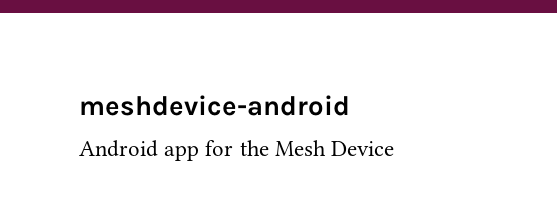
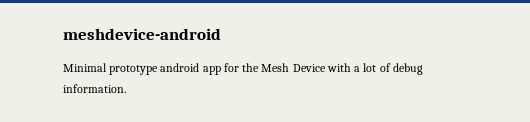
[79,140,158,157] Android -> [63,63,200,75] Minimal prototype android
(395, 148) none -> [326,63,423,75] [63,84,126,93] with a lot of debug information.

